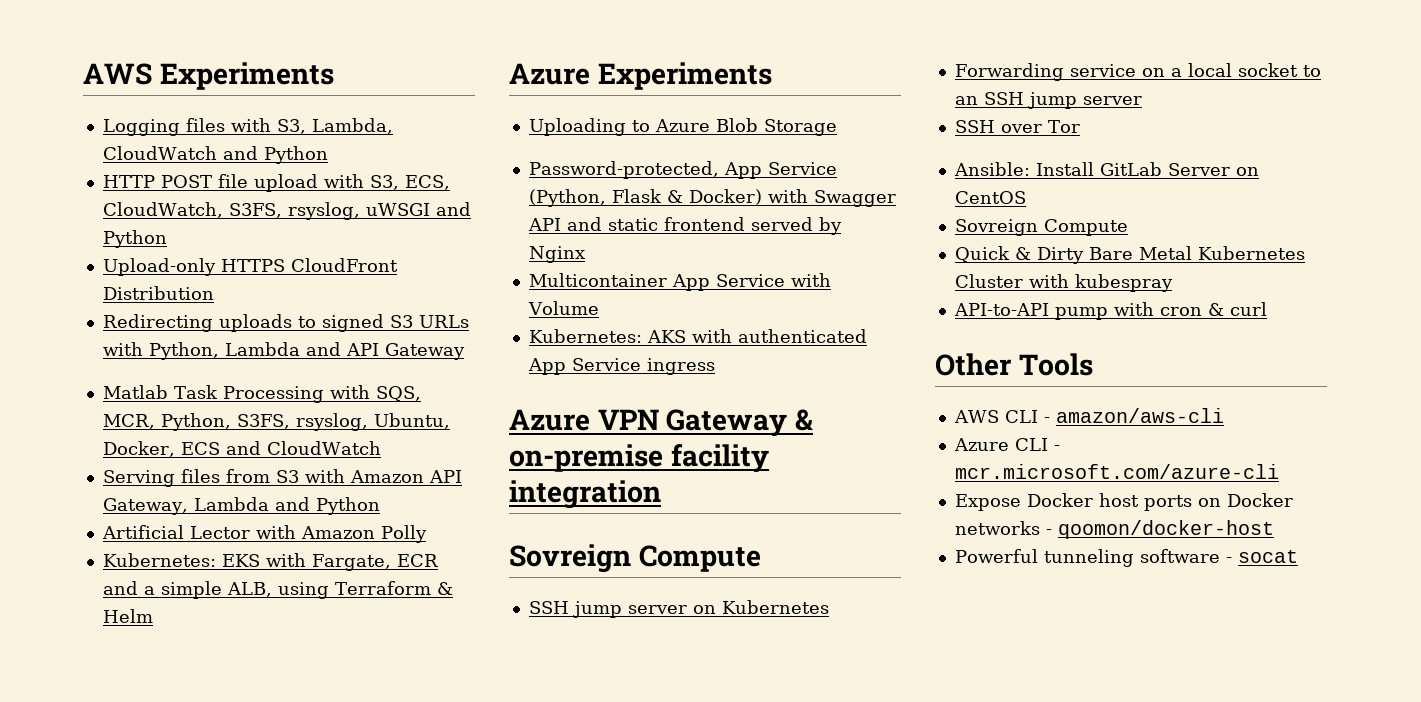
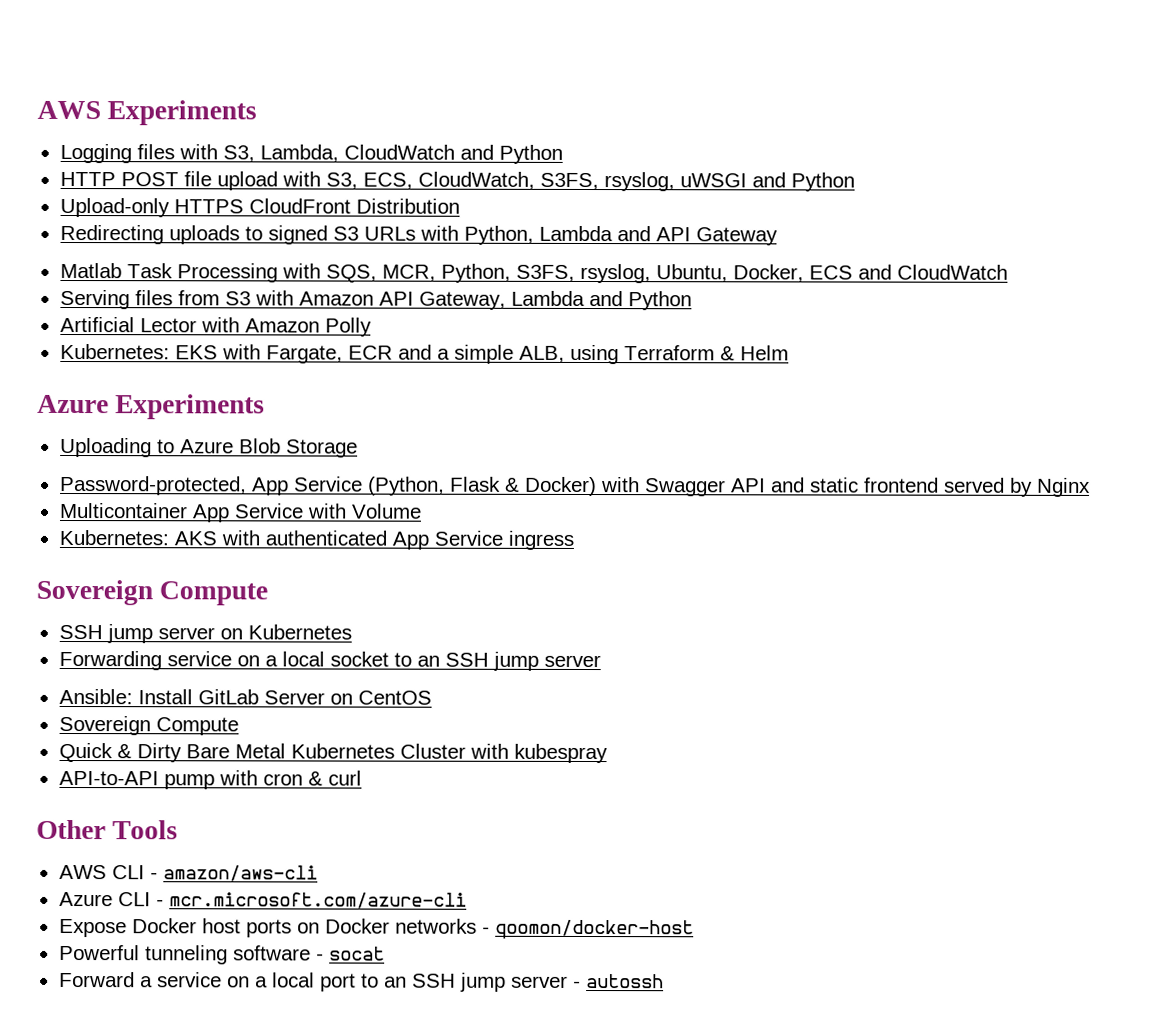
[509,409,814,437] [509,444,769,473] [509,480,661,509] [509,544,631,573] Azure VPN Gateway & on-premise facility integration // Sovreign -> [36,579,153,606] Sovereign
[954,120,1080,133] // SSH over Tor -> (601, 661) none
[954,219,1038,236] Sovreign -> [58,715,151,736] Sovereign
(1298, 556) none -> [58,971,664,992] // Forward a service on a local port to an SSH jump server - autossh

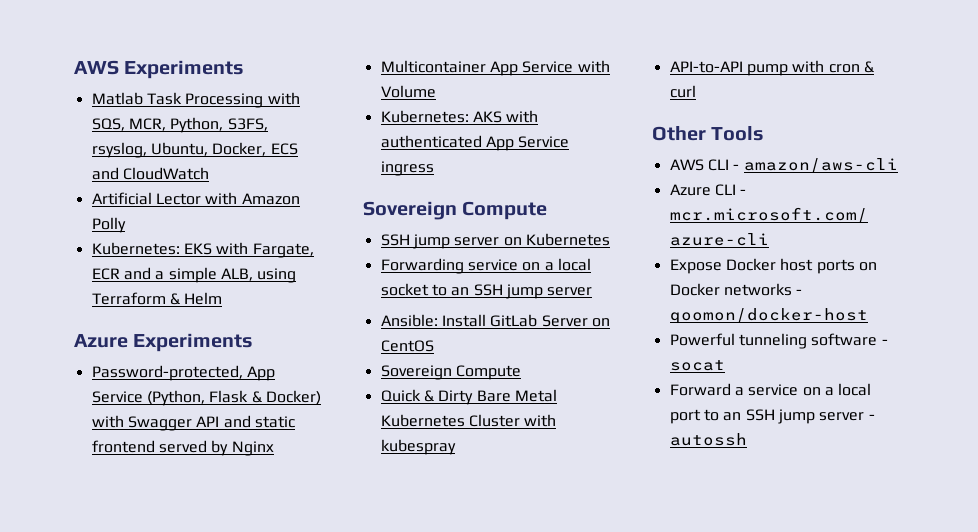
[59,143,563,164] [59,171,855,192] [59,197,460,218] [59,224,778,246] // Logging files with S3, Lambda, CloudWatch and Python // HTTP POST file upload with S3, ECS, CloudWatch, S3FS, rsyslog, uWSGI and Python // Upload-only HTTPS CloudFront Distribution // Redirecting uploads to signed S3 URLs with Python, Lambda and API Gateway -> (245, 69) none
[59,289,692,311] // Serving files from S3 with Amazon API Gateway, Lambda and Python -> (209, 173) none
[59,437,358,458] // Uploading to Azure Blob Storage -> (254, 342) none

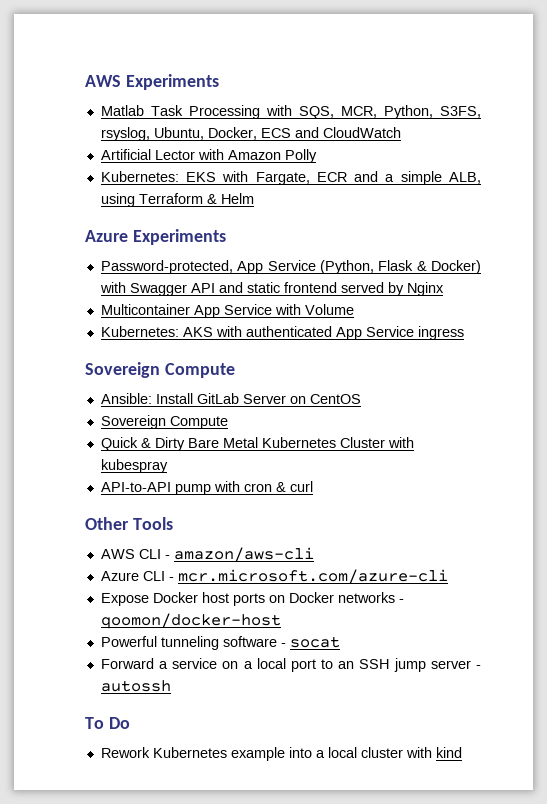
[380,233,610,249] [380,258,591,274] [380,283,593,299] // SSH jump server on Kubernetes // Forwarding service on a local socket to an SSH jump server -> (235, 370) none
(747, 439) none -> [85,717,130,729] [100,747,462,761] // To Do // Rework Kubernetes example into a local cluster with kind

